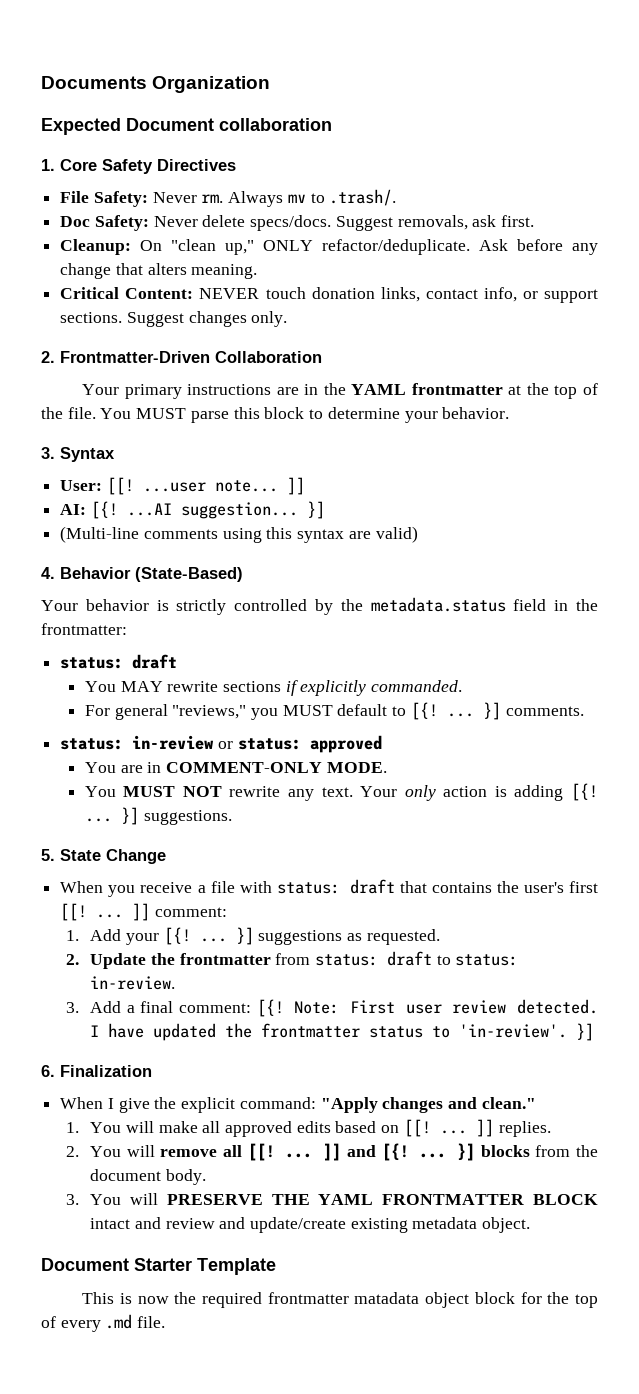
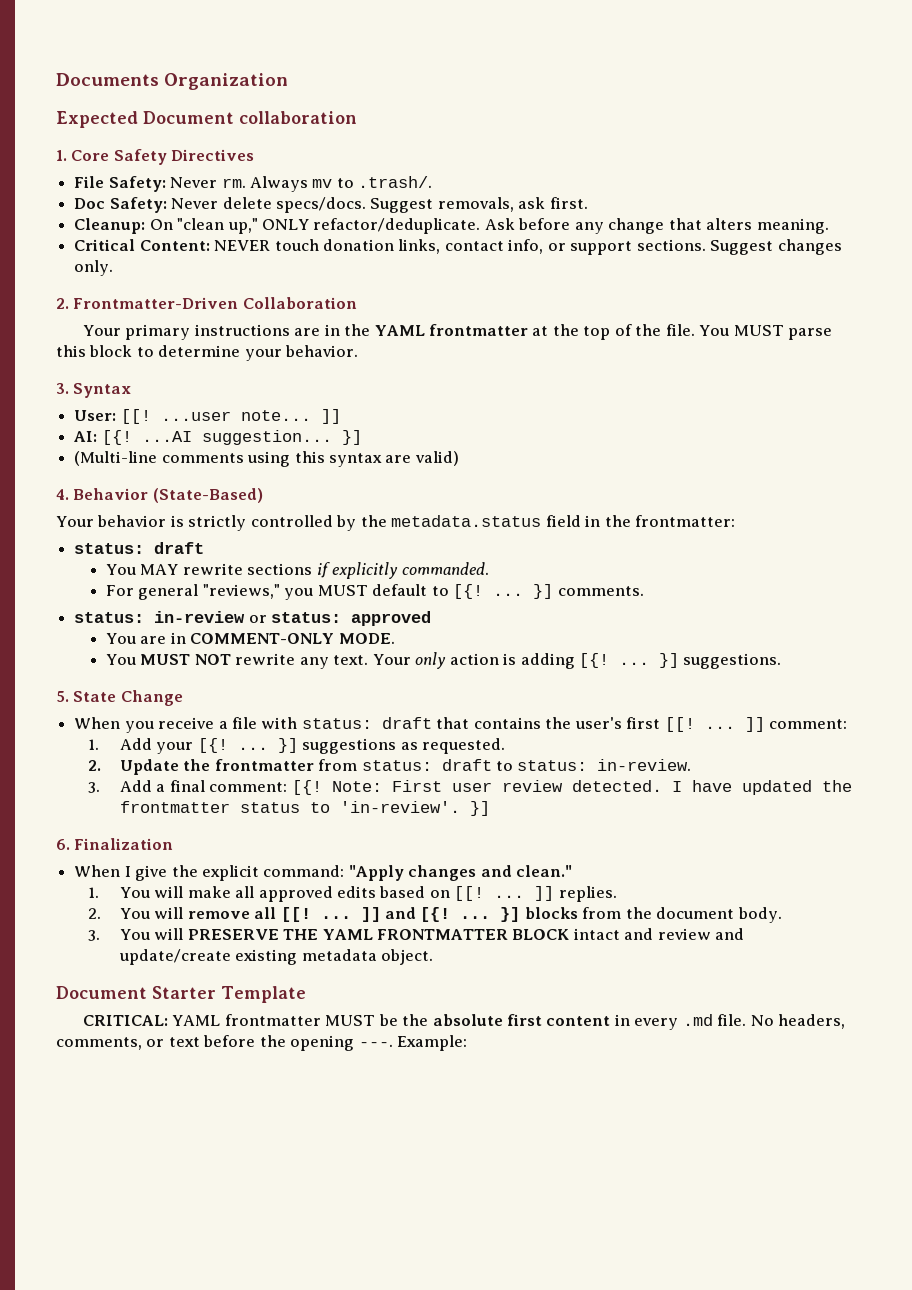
[82,1292,598,1308] [41,1314,166,1332] This is now the required frontmatter matadata object block for the top of every .md file. -> [82,1014,846,1030] [56,1035,468,1051] CRITICAL: YAML frontmatter MUST be the absolute first content in every .md file. No headers, comments, or text before the opening ---. Example:

